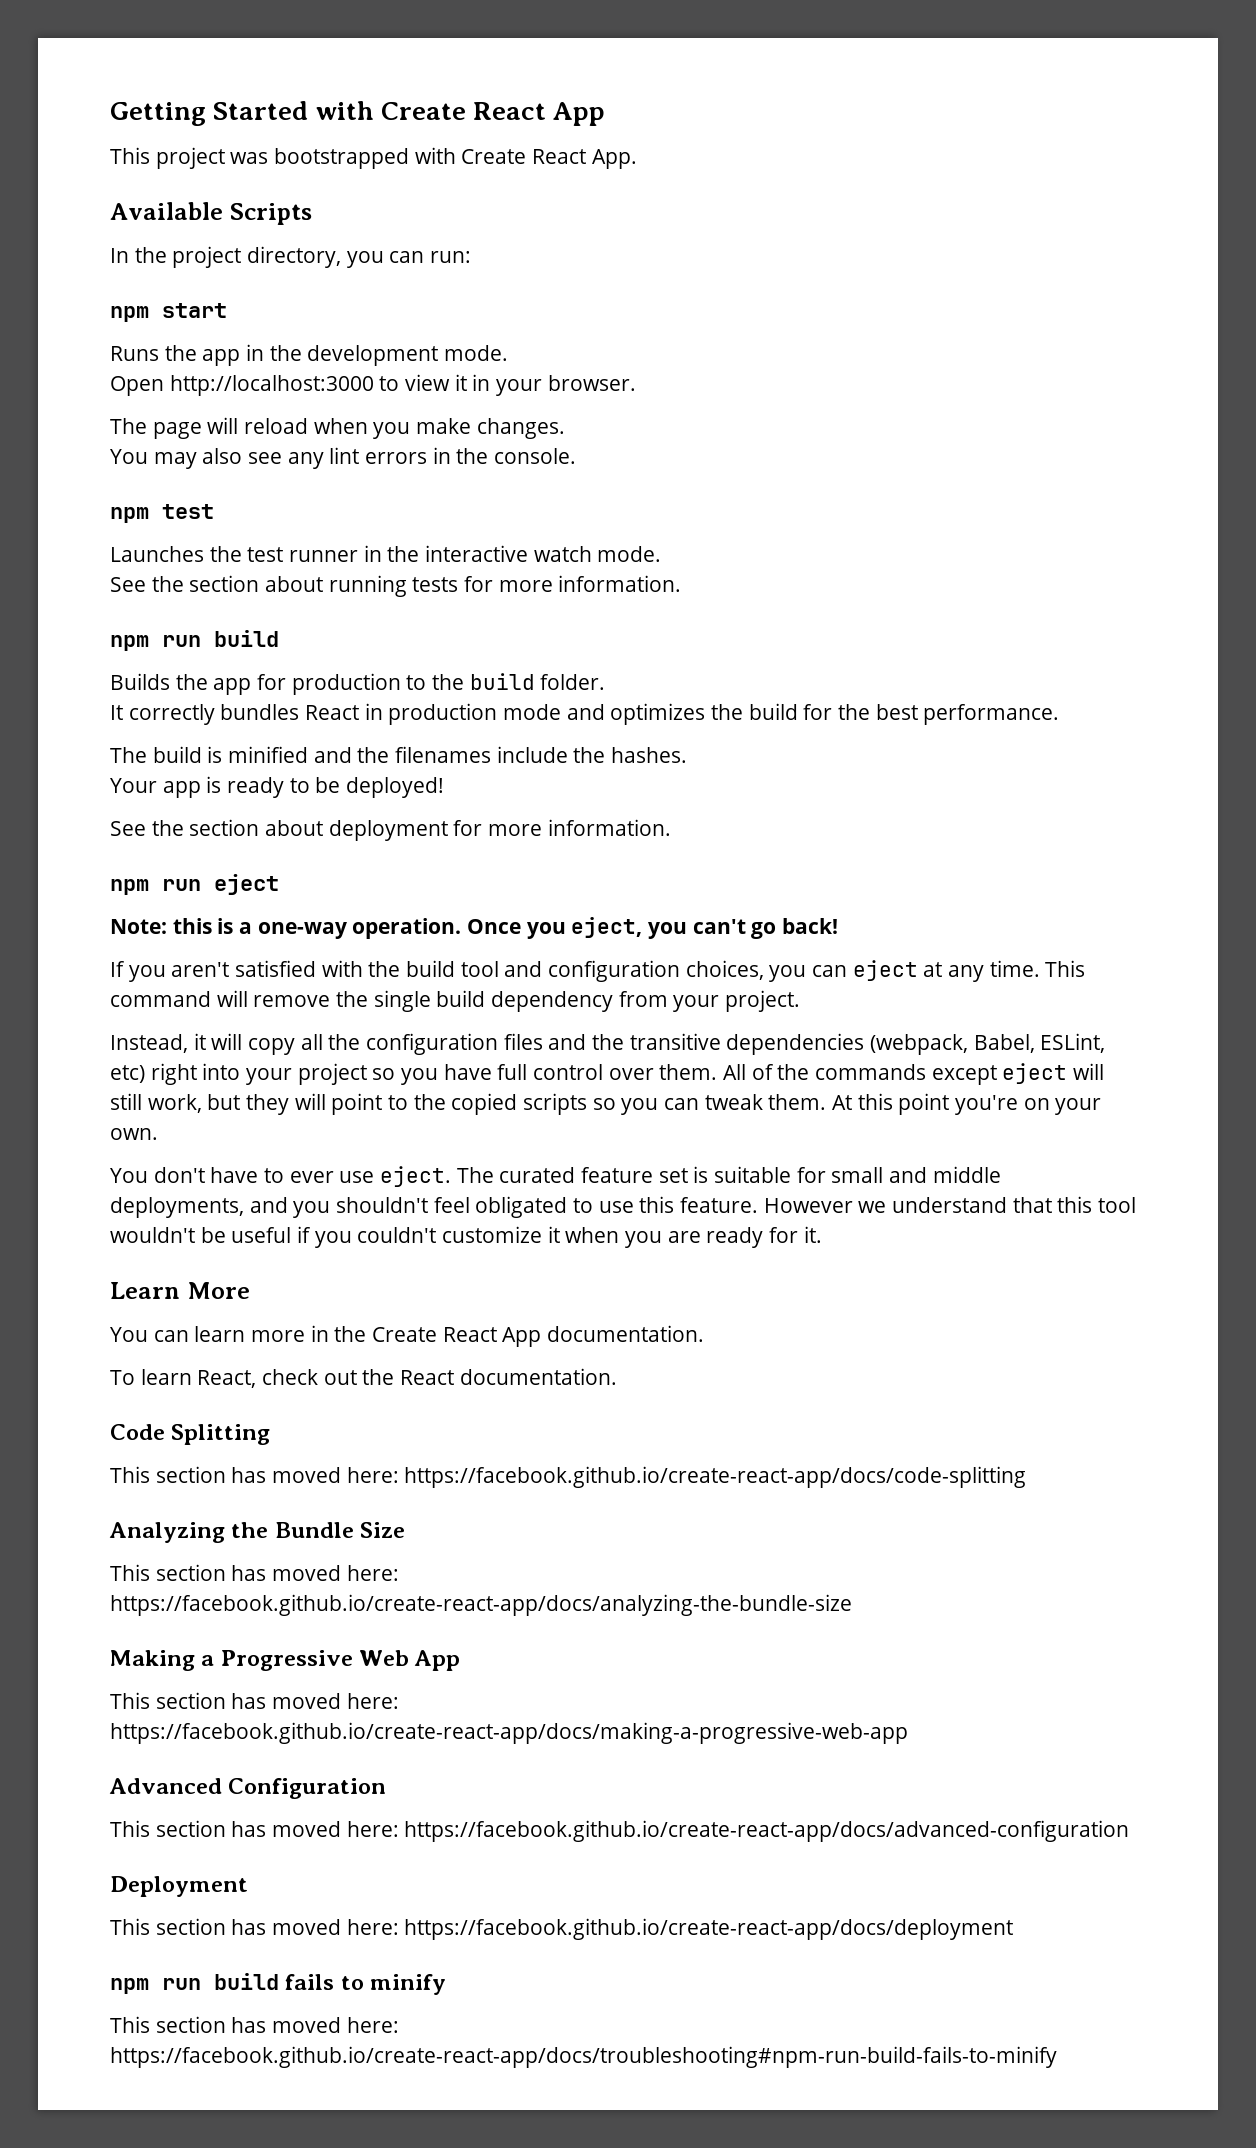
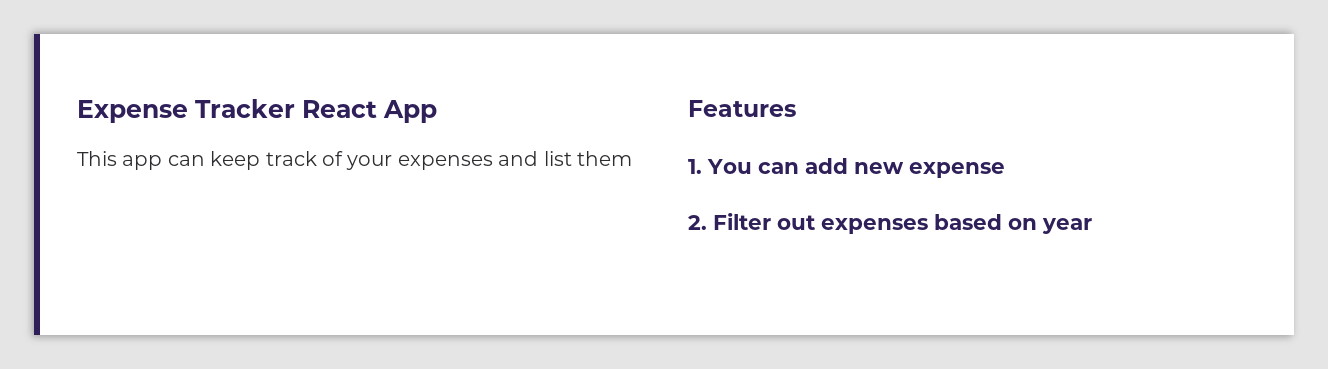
[110,101,466,126] Getting Started with Create -> [77,99,295,123] Expense Tracker
[155,147,637,169] [110,202,312,225] [110,246,472,268] [110,303,227,322] [110,344,509,366] [110,374,636,396] [110,417,565,439] [110,447,577,469] [110,504,214,523] [110,545,662,562] [110,575,682,597] [110,630,279,651] [110,673,606,695] [110,703,1060,725] [110,746,688,763] [110,776,445,798] [110,819,671,841] [110,874,279,895] [110,917,839,939] [110,960,1086,982] [110,990,801,1012] [110,1033,1106,1055] [110,1063,1105,1085] [110,1093,1102,1115] [110,1128,158,1140] [110,1166,1001,1187] [110,1196,1137,1218] [110,1226,822,1248] [110,1282,250,1299] [110,1325,705,1347] [110,1368,617,1388] [110,1424,271,1445] [110,1466,1027,1488] [109,1522,406,1543] [110,1564,399,1581] [110,1594,852,1616] [110,1650,461,1671] [110,1692,399,1709] [110,1722,908,1744] [109,1778,387,1799] [110,1820,1130,1842] [110,1876,248,1897] [110,1918,1014,1940] [110,1973,447,1995] [110,2016,399,2033] [110,2046,1057,2068] project was bootstrapped with Create React App. // Available Scripts // In the project directory, you can run: // npm start // Runs the app in the development mode. // Open http://localhost:3000 to view it in your browser. // The page will reload when you make changes. // You may also see any lint errors in the console. // npm test // Launches the test runner in the interactive watch mode. // See the section about running tests for more information. // npm run build // Builds the app for production to the build folder. // It correctly bundles React in production mode and optimizes the build for the best performance. // The build is minified and the filenames include the hashes. // Your app is ready to be deployed! // See the section about deployment for more information. // npm run eject // Note: this is a one-way operation. Once you eject, you can't go back! // If you aren't satisfied with the build tool and configuration choices, you can eject at any time. This command will remove the single build dependency from your project. // Instead, it will copy all the configuration files and the transitive dependencies (webpack, Babel, ESLint, etc) right into your project so you have full control over them. All of the commands except eject will still work, but they will point to the copied scripts so you can tweak them. At this point you're on your own. // You don't have to ever use eject. The curated feature set is suitable for small and middle deployments, and you shouldn't feel obligated to use this feature. However we understand that this tool wouldn't be useful if you couldn't customize it when you are ready for it. // Learn More // You can learn more in the Create React App documentation. // To learn React, check out the React documentation. // Code Splitting // This section has moved here: https://facebook.github.io/create-react-app/docs/code-splitting // Analyzing the Bundle Size // This section has moved here: https://facebook.github.io/create-react-app/docs/analyzing-the-bundle-size // Making a Progressive Web App // This section has moved here: https://facebook.github.io/create-react-app/docs/making-a-progressive-web-app // Advanced Configuration // This section has moved here: https://facebook.github.io/create-react-app/docs/advanced-configuration // Deployment // This section has moved here: https://facebook.github.io/create-react-app/docs/deployment // npm run build fails to minify // This section has moved here: https://facebook.github.io/create-react-app/docs/troubleshooting#npm-run-build-fails-to-minify -> [122,151,632,170] [688,100,796,117] [688,158,1005,178] [688,213,1092,234] app can keep track of your expenses and list them // Features // 1. You can add new expense // 2. Filter out expenses based on year

